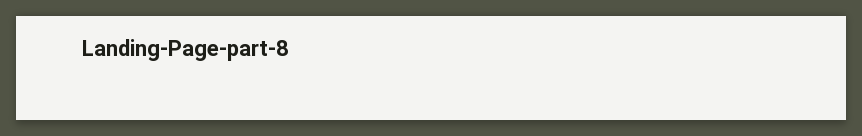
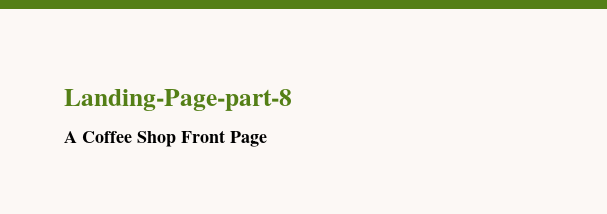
(289, 50) none -> [64,130,267,147] // A Coffee Shop Front Page

